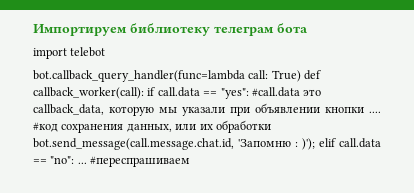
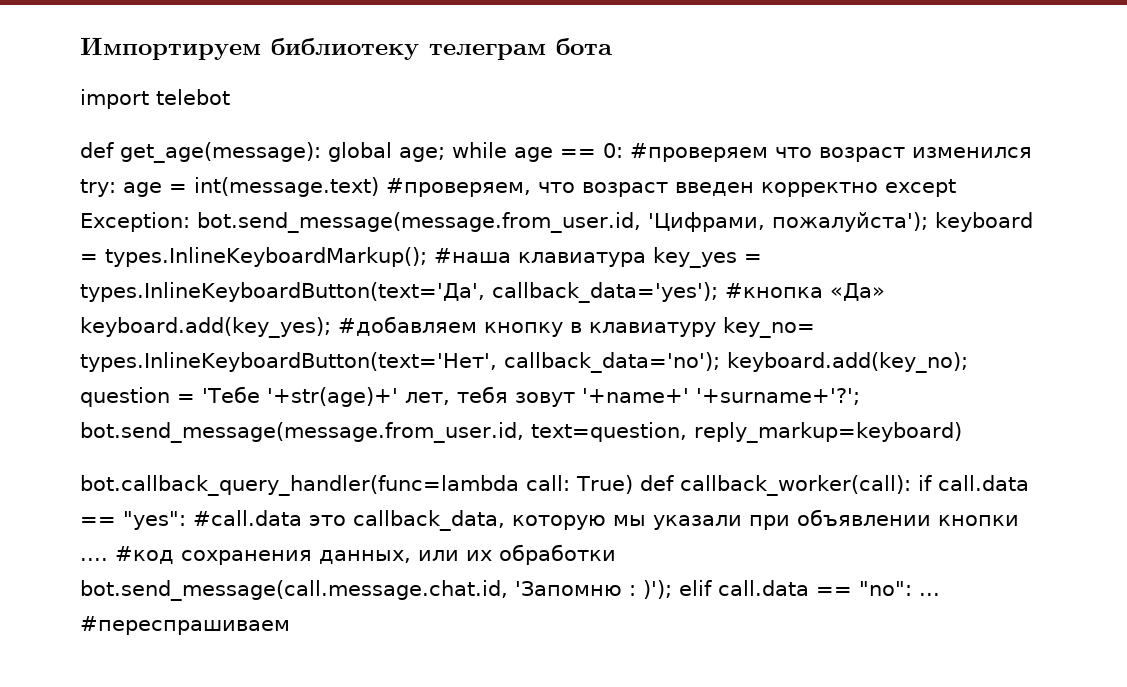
(106, 52) none -> [80,142,1032,163] [80,177,956,197] [80,212,1033,233] [80,247,762,268] [80,282,885,303] [80,316,815,338] [80,352,968,373] [80,386,860,407] [80,422,962,443] // def get_age(message): global age; while age == 0: #проверяем что возраст изменился try: age = int(message.text) #проверяем, что возраст введен корректно except Exception: bot.send_message(message.from_user.id, 'Цифрами, пожалуйста'); keyboard = types.InlineKeyboardMarkup(); #наша клавиатура key_yes = types.InlineKeyboardButton(text='Да', callback_data='yes'); #кнопка «Да» keyboard.add(key_yes); #добавляем кнопку в клавиатуру key_no= types.InlineKeyboardButton(text='Нет', callback_data='no'); keyboard.add(key_no); question = 'Тебе '+str(age)+' лет, тебя зовут '+name+' '+surname+'?'; bot.send_message(message.from_user.id, text=question, reply_markup=keyboard)

